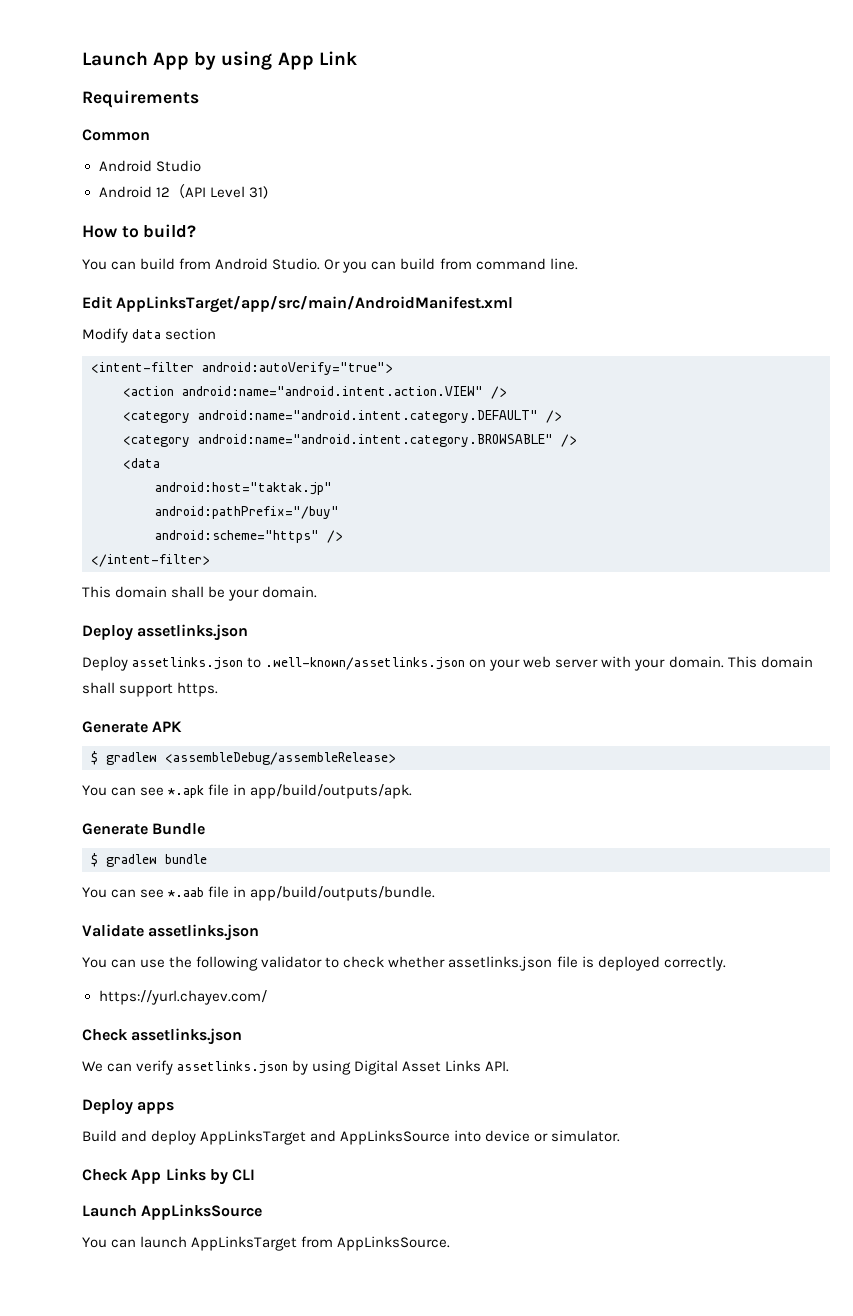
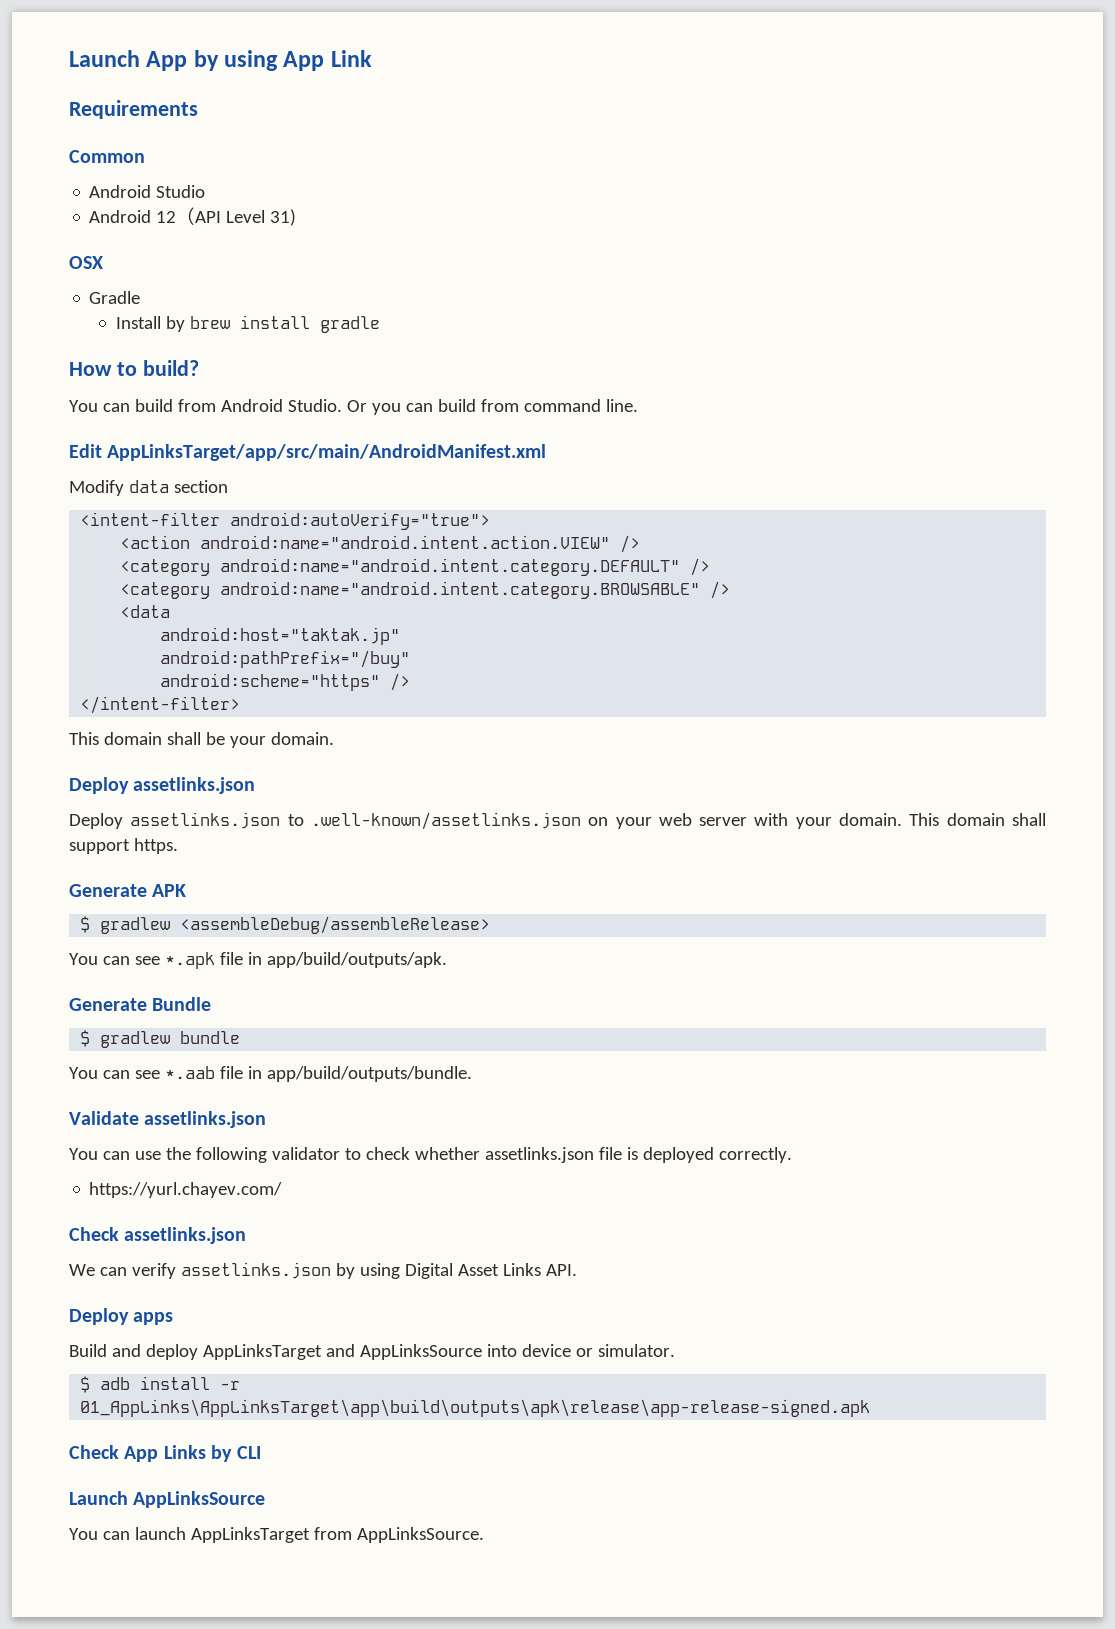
(268, 192) none -> [69,256,103,269] [89,291,141,304] [115,315,380,333] // OSX // Gradle // Install by brew install gradle
(621, 1136) none -> [80,1376,241,1393] [80,1399,871,1417] // $ adb install -r 01_AppLinks\AppLinksTarget\app\build\outputs\apk\release\app-release-signed.apk

